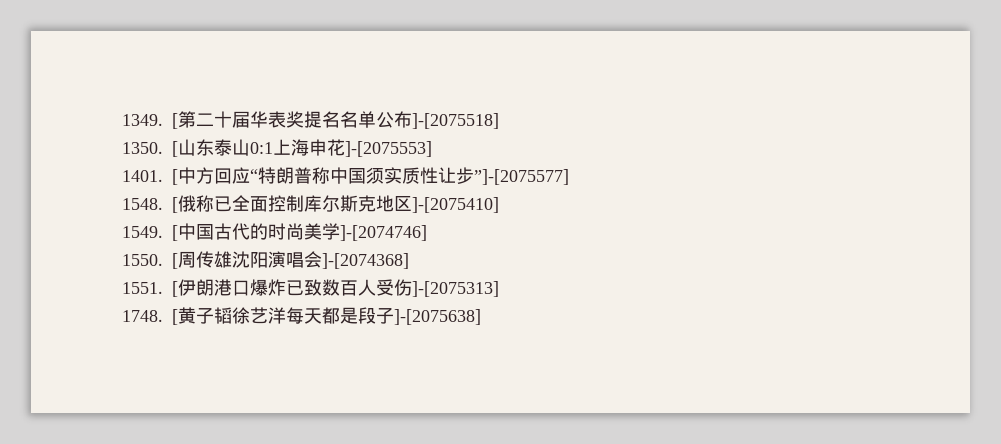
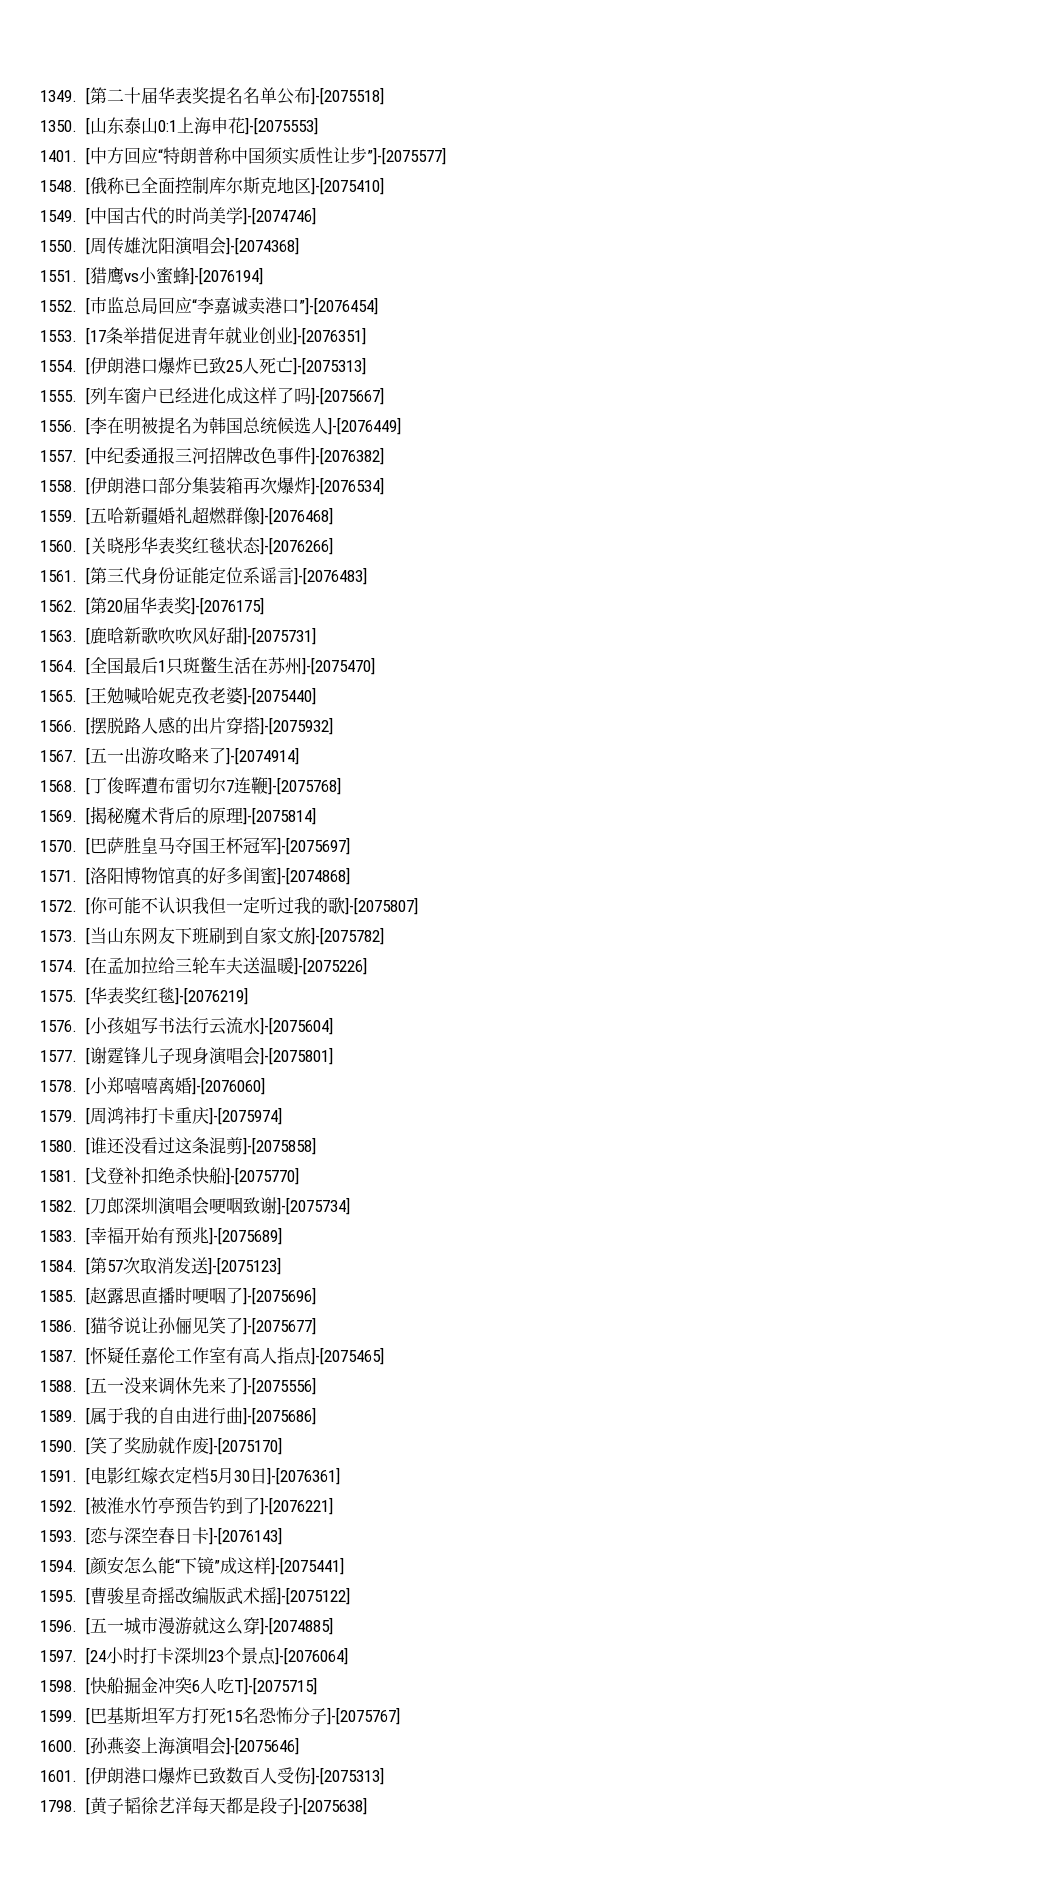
(178, 289) none -> [89,267,263,285] [40,297,378,315] [40,326,366,345] [40,357,366,375] [40,387,384,405] [40,417,401,435] [40,447,384,465] [40,477,384,495] [40,506,333,525] [40,537,333,555] [40,567,367,585] [40,597,264,615] [40,627,316,645] [40,656,375,675] [40,687,316,705] [40,717,333,735] [40,747,299,765] [40,777,341,795] [40,806,316,825] [40,837,350,855] [40,867,350,885] [40,897,418,915] [40,927,384,945] [40,957,367,975] [40,987,248,1005] [40,1017,333,1035] [40,1047,333,1065] [40,1077,265,1095] [40,1107,282,1125] [40,1137,316,1155] [40,1167,299,1185] [40,1197,350,1215] [40,1227,282,1245] [40,1257,281,1275] [40,1287,316,1305] [40,1317,316,1335] [40,1346,384,1365] [40,1377,316,1395] [40,1407,316,1425] [40,1436,282,1455] [40,1467,340,1485] [40,1497,333,1515] [40,1527,282,1545] [40,1556,344,1575] [40,1587,350,1605] [40,1616,333,1635] [40,1647,348,1665] [40,1677,317,1695] [40,1707,400,1725] [40,1737,299,1755] [40,1767,90,1785] 猎鹰vs小蜜蜂]-[2076194] // 1552. [市监总局回应“李嘉诚卖港口”]-[2076454] // 1553. [17条举措促进青年就业创业]-[2076351] // 1554. [伊朗港口爆炸已致25人死亡]-[2075313] // 1555. [列车窗户已经进化成这样了吗]-[2075667] // 1556. [李在明被提名为韩国总统候选人]-[2076449] // 1557. [中纪委通报三河招牌改色事件]-[2076382] // 1558. [伊朗港口部分集装箱再次爆炸]-[2076534] // 1559. [五哈新疆婚礼超燃群像]-[2076468] // 1560. [关晓彤华表奖红毯状态]-[2076266] // 1561. [第三代身份证能定位系谣言]-[2076483] // 1562. [第20届华表奖]-[2076175] // 1563. [鹿晗新歌吹吹风好甜]-[2075731] // 1564. [全国最后1只斑鳖生活在苏州]-[2075470] // 1565. [王勉喊哈妮克孜老婆]-[2075440] // 1566. [摆脱路人感的出片穿搭]-[2075932] // 1567. [五一出游攻略来了]-[2074914] // 1568. [丁俊晖遭布雷切尔7连鞭]-[2075768] // 1569. [揭秘魔术背后的原理]-[2075814] // 1570. [巴萨胜皇马夺国王杯冠军]-[2075697] // 1571. [洛阳博物馆真的好多闺蜜]-[2074868] // 1572. [你可能不认识我但一定听过我的歌]-[2075807] // 1573. [当山东网友下班刷到自家文旅]-[2075782] // 1574. [在孟加拉给三轮车夫送温暖]-[2075226] // 1575. [华表奖红毯]-[2076219] // 1576. [小孩姐写书法行云流水]-[2075604] // 1577. [谢霆锋儿子现身演唱会]-[2075801] // 1578. [小郑嘻嘻离婚]-[2076060] // 1579. [周鸿祎打卡重庆]-[2075974] // 1580. [谁还没看过这条混剪]-[2075858] // 1581. [戈登补扣绝杀快船]-[2075770] // 1582. [刀郎深圳演唱会哽咽致谢]-[2075734] // 1583. [幸福开始有预兆]-[2075689] // 1584. [第57次取消发送]-[2075123] // 1585. [赵露思直播时哽咽了]-[2075696] // 1586. [猫爷说让孙俪见笑了]-[2075677] // 1587. [怀疑任嘉伦工作室有高人指点]-[2075465] // 1588. [五一没来调休先来了]-[2075556] // 1589. [属于我的自由进行曲]-[2075686] // 1590. [笑了奖励就作废]-[2075170] // 1591. [电影红嫁衣定档5月30日]-[2076361] // 1592. [被淮水竹亭预告钓到了]-[2076221] // 1593. [恋与深空春日卡]-[2076143] // 1594. [颜安怎么能“下镜”成这样]-[2075441] // 1595. [曹骏星奇摇改编版武术摇]-[2075122] // 1596. [五一城市漫游就这么穿]-[2074885] // 1597. [24小时打卡深圳23个景点]-[2076064] // 1598. [快船掘金冲突6人吃T]-[2075715] // 1599. [巴基斯坦军方打死15名恐怖分子]-[2075767] // 1600. [孙燕姿上海演唱会]-[2075646] // 1601. [
[122,310,163,322] 1748. -> [40,1800,77,1812] 1798.

